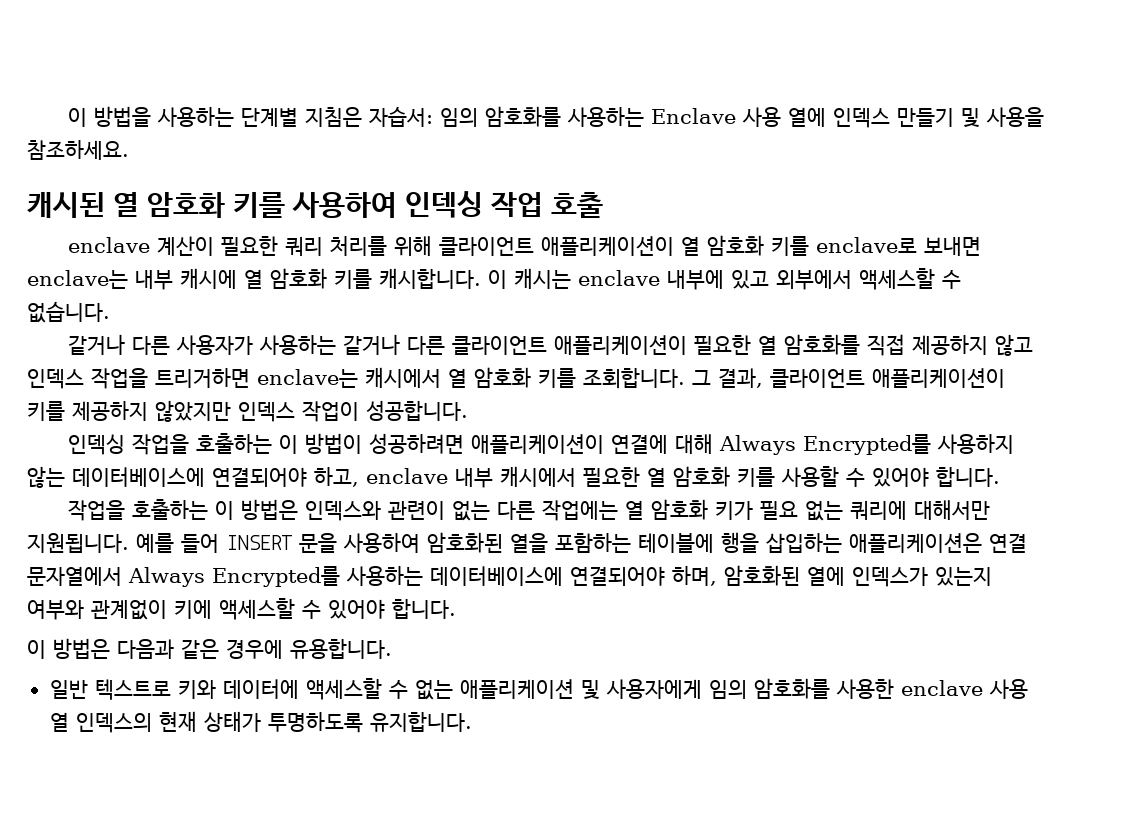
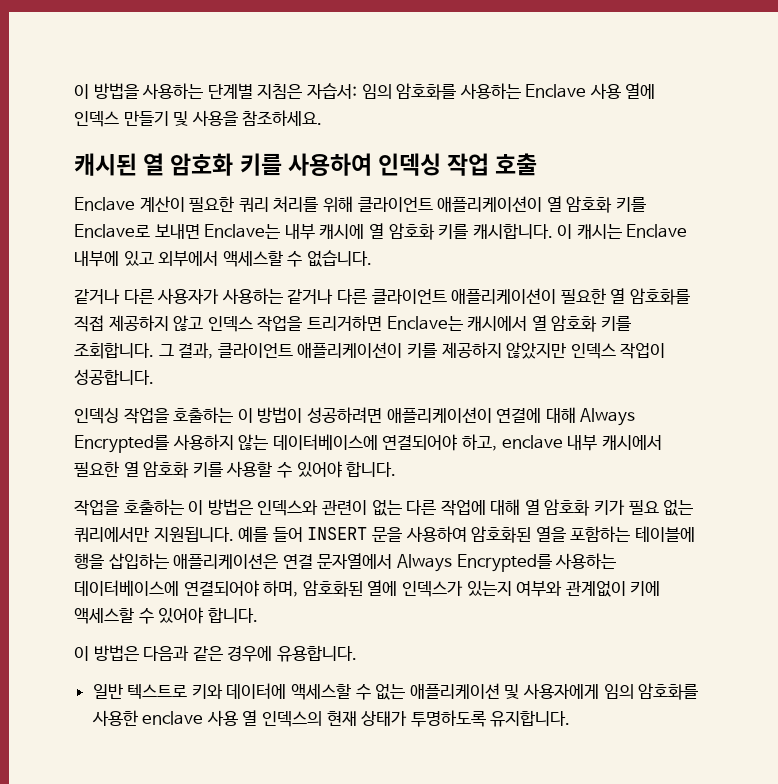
[68,237,151,253] enclave -> [74,197,135,211] Enclave
[816,237,982,256] [27,270,128,289] enclave로 보내면 enclave는 -> [74,224,281,239] Enclave로 보내면 Enclave는
[578,270,660,286] enclave -> [626,224,688,238] Enclave
[257,369,358,388] enclave는 -> [386,316,463,331] Enclave는
[542,500,619,521] 작업에는 -> [440,499,521,516] 작업에 대해
[850,500,991,520] 쿼리에 대해서만 -> [74,527,149,542] 쿼리에서만

